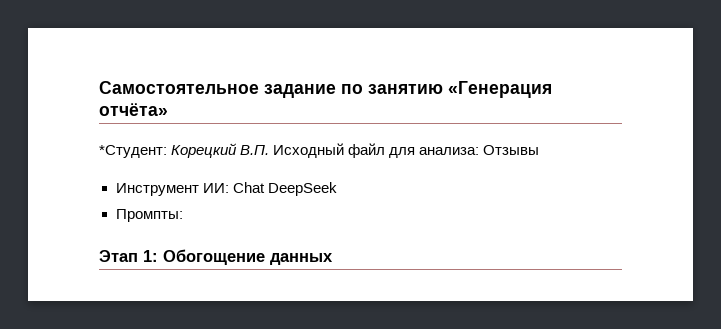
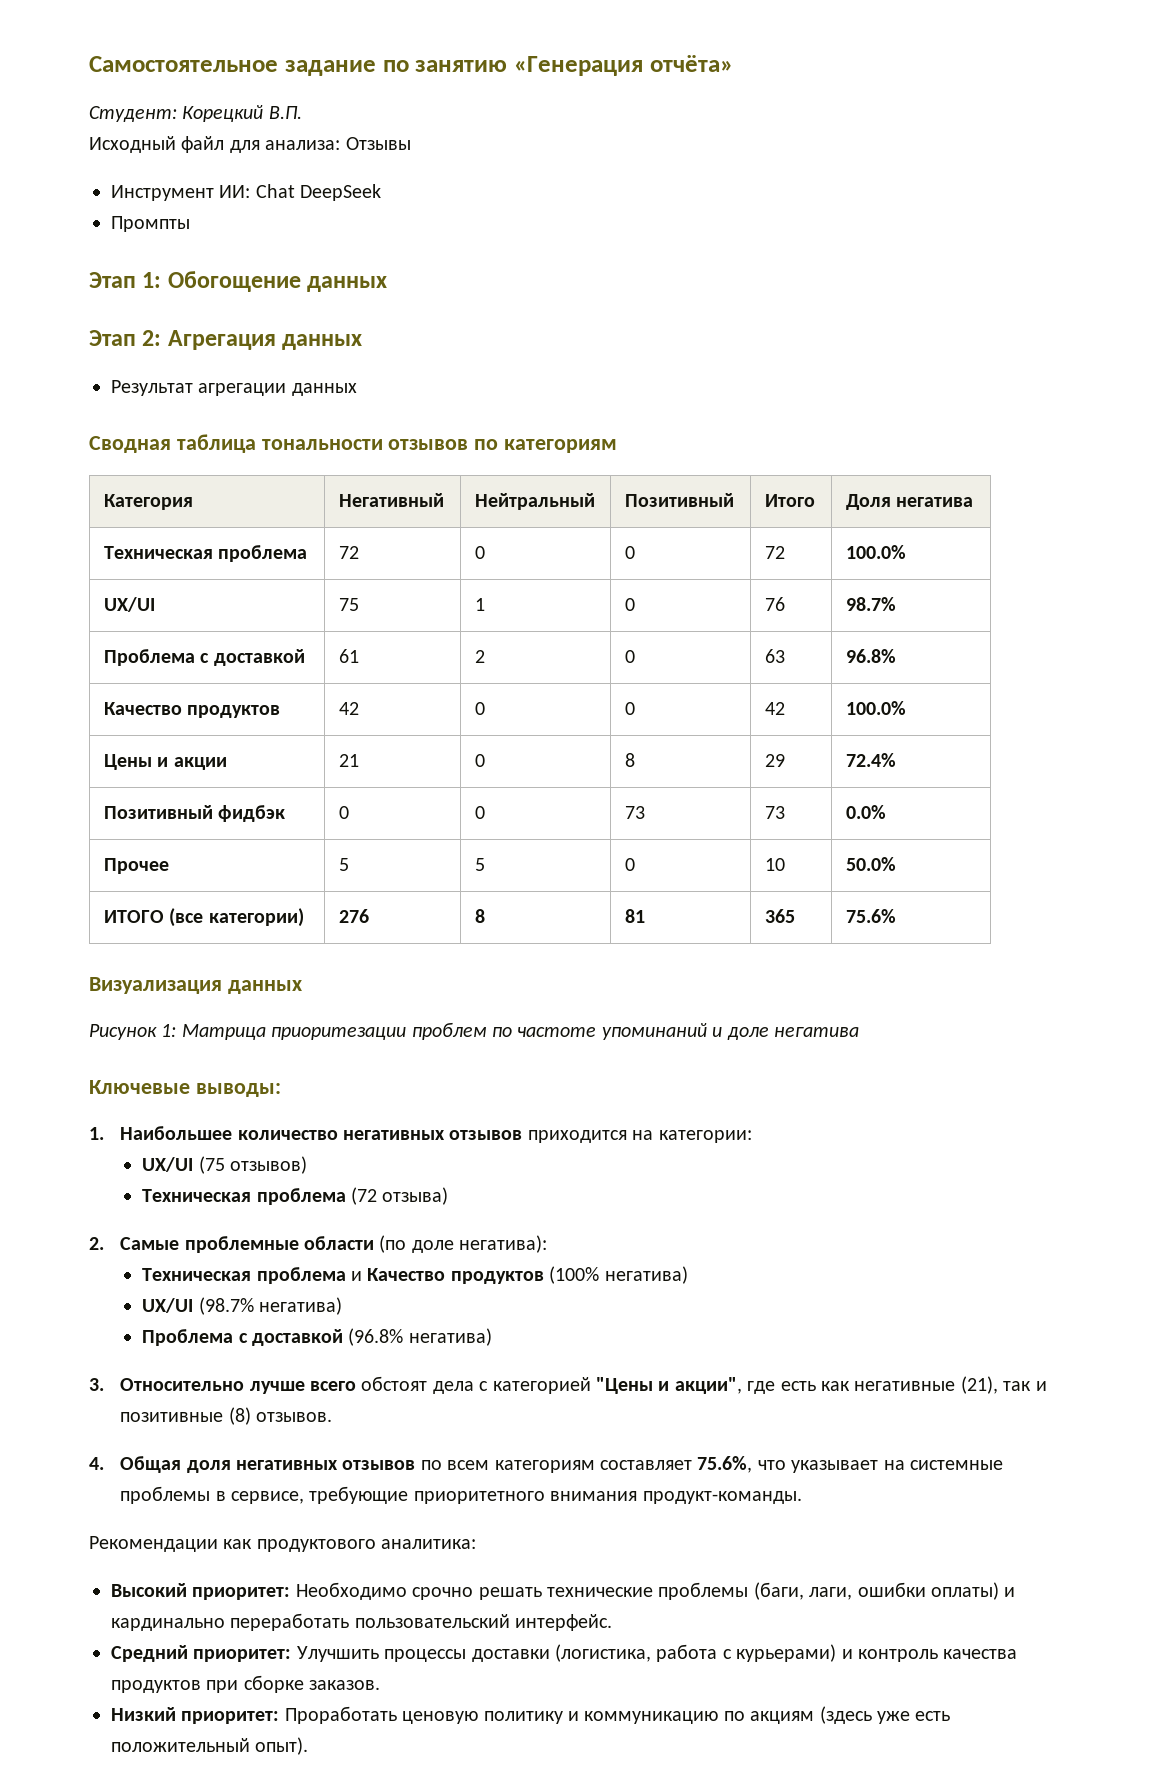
[99,145,167,158] *Студент: -> [89,106,177,122] Студент:
(270, 150) none -> (302, 112) //
[115,209,183,222] Промпты: -> [111,216,190,232] Промпты
(333, 259) none -> [89,330,363,350] [111,380,357,396] [89,434,618,453] [103,494,193,510] [338,493,444,507] [474,493,595,510] [624,493,734,507] [764,494,815,507] [845,494,974,510] [103,545,308,562] [338,546,359,559] [474,546,485,559] [624,546,635,559] [764,546,785,559] [845,545,906,559] [103,597,155,612] [338,598,359,611] [474,598,485,611] [624,598,635,611] [764,597,785,611] [845,597,896,611] [103,649,305,666] [338,649,359,663] [474,650,485,663] [624,650,635,663] [764,649,785,663] [845,649,896,663] [103,702,281,718] [338,702,359,715] [474,702,485,715] [624,702,635,715] [764,702,785,715] [845,701,906,715] [103,754,227,770] [338,754,359,767] [474,754,485,767] [624,753,635,767] [764,754,785,767] [845,753,896,767] [103,805,286,822] [338,806,349,819] [474,806,485,819] [624,806,645,819] [764,806,785,819] [845,805,886,819] [103,858,169,874] [338,858,349,871] [474,858,485,871] [624,858,635,871] [764,858,785,871] [845,857,896,871] [103,908,304,927] [338,909,369,923] [474,909,485,923] [624,909,645,923] [764,909,795,923] [845,909,896,923] [89,977,302,994] [89,1022,859,1040] [89,1080,281,1097] [89,1126,752,1143] [142,1156,307,1174] [142,1187,449,1205] [89,1235,548,1253] [142,1266,688,1284] [142,1297,342,1315] [142,1328,492,1346] [89,1376,1047,1394] [120,1407,332,1425] [89,1456,1003,1473] [120,1486,802,1504] [89,1536,477,1552] [111,1582,1016,1600] [111,1613,613,1631] [111,1644,1018,1662] [111,1675,381,1693] [111,1706,951,1724] [111,1737,309,1755] // Этап 2: Агрегация данных // Результат агрегации данных // Сводная таблица тональности отзывов по категориям // Категория | Негативный | Нейтральный | Позитивный | Итого | Доля негатива // Техническая проблема | 72 | 0 | 0 | 72 | 100.0% // UX/UI | 75 | 1 | 0 | 76 | 98.7% // Проблема с доставкой | 61 | 2 | 0 | 63 | 96.8% // Качество продуктов | 42 | 0 | 0 | 42 | 100.0% // Цены и акции | 21 | 0 | 8 | 29 | 72.4% // Позитивный фидбэк | 0 | 0 | 73 | 73 | 0.0% // Прочее | 5 | 5 | 0 | 10 | 50.0% // ИТОГО (все категории) | 276 | 8 | 81 | 365 | 75.6% // Визуализация данных // Рисунок 1: Матрица приоритезации проблем по частоте упоминаний и доле негатива // Ключевые выводы: // 1. Наибольшее количество негативных отзывов приходится на категории: // UX/UI (75 отзывов) // Техническая проблема (72 отзыва) // 2. Самые проблемные области (по доле негатива): // Техническая проблема и Качество продуктов (100% негатива) // UX/UI (98.7% негатива) // Проблема с доставкой (96.8% негатива) // 3. Относительно лучше всего обстоят дела с категорией "Цены и акции", где есть как негативные (21), так и позитивные (8) отзывов. // 4. Общая доля негативных отзывов по всем категориям составляет 75.6%, что указывает на системные проблемы в сервисе, требующие приоритетного внимания продукт-команды. // Рекомендации как продуктового аналитика: // Высокий приоритет: Необходимо срочно решать технические проблемы (баги, лаги, ошибки оплаты) и кардинально переработать пользовательский интерфейс. // Средний приоритет: Улучшить процессы доставки (логистика, работа с курьерами) и контроль качества продуктов при сборке заказов. // Низкий приоритет: Проработать ценовую политику и коммуникацию по акциям (здесь уже есть положительный опыт).

